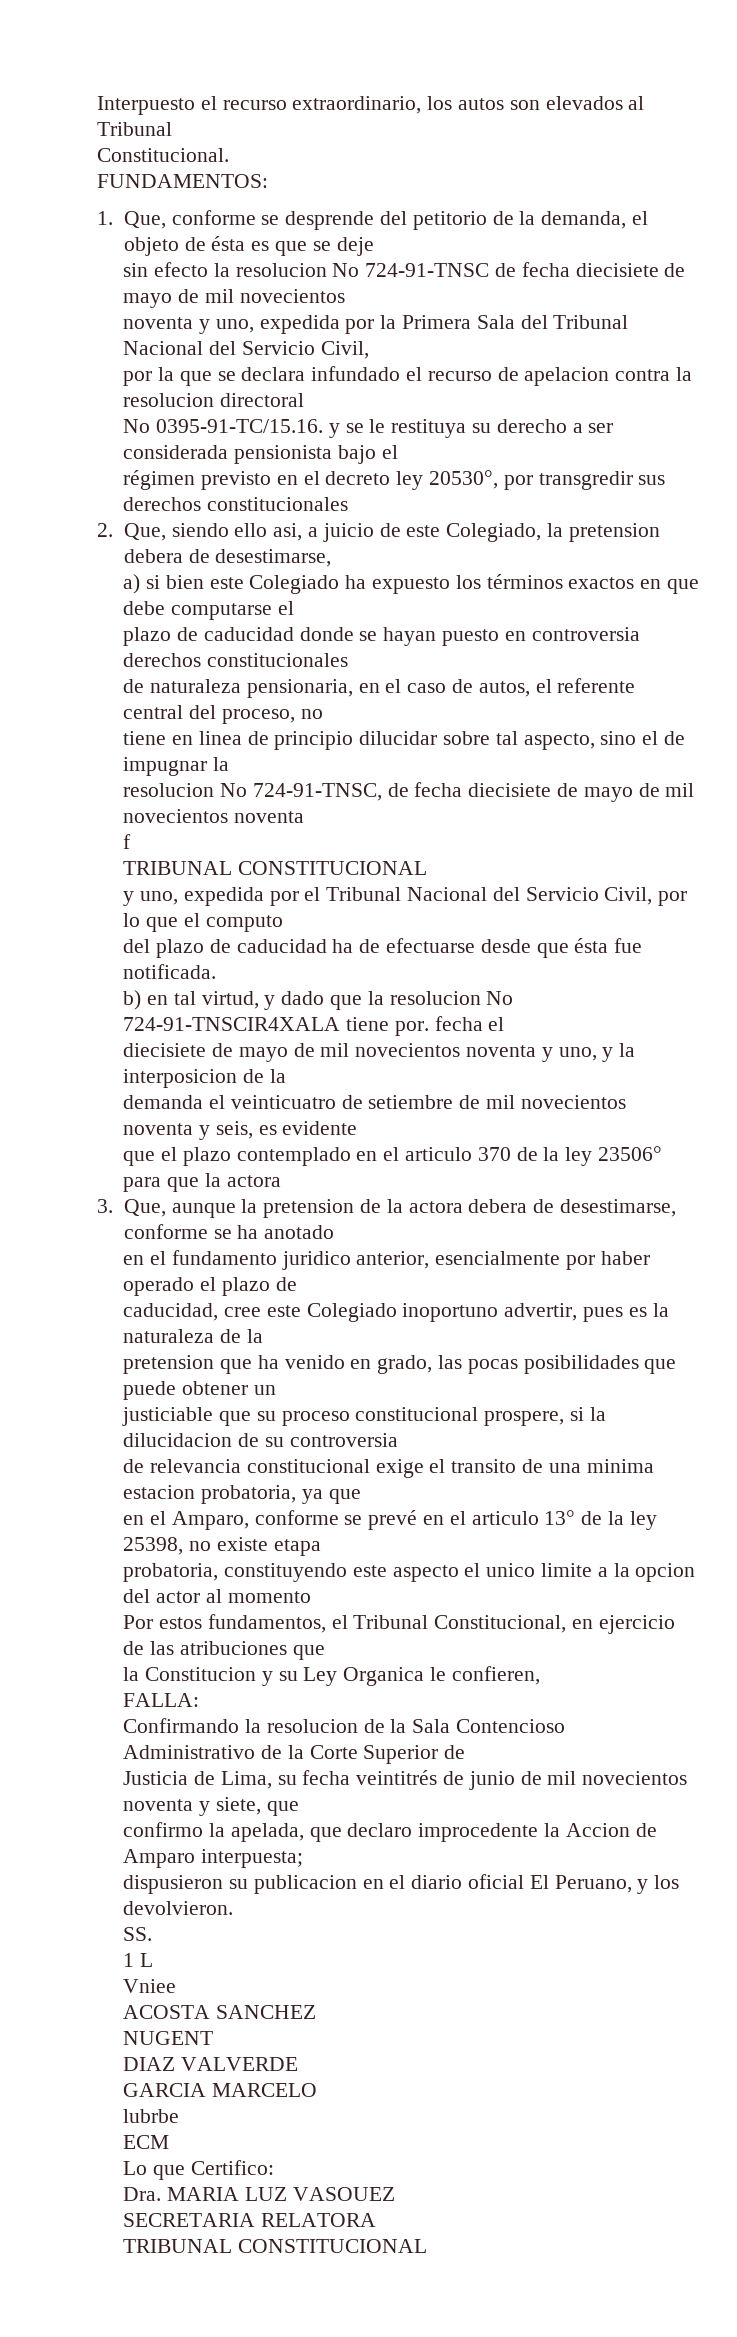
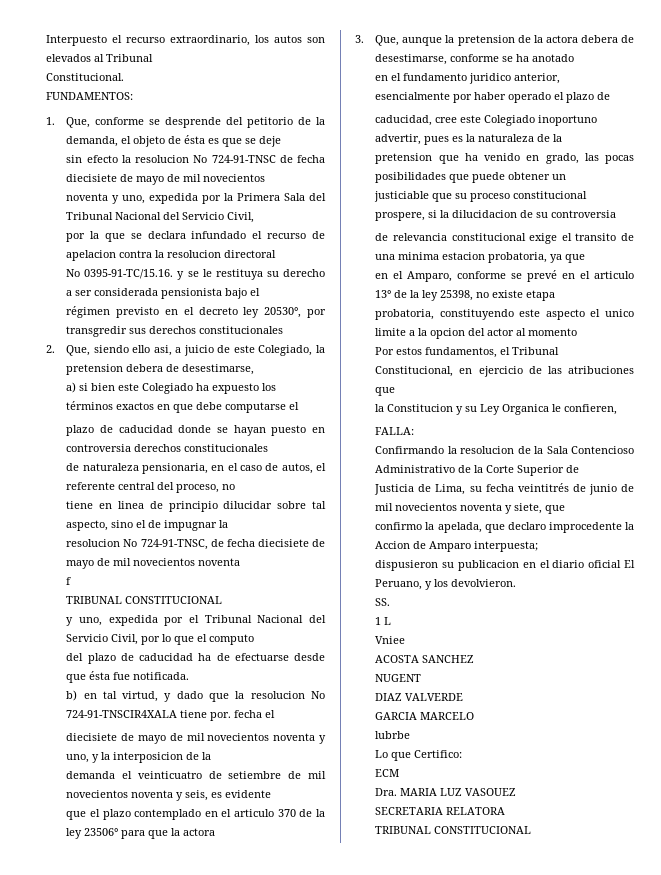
[123,2135,170,2149] // ECM -> (411, 735) none
(274, 2167) none -> [375,769,400,777] // ECM

